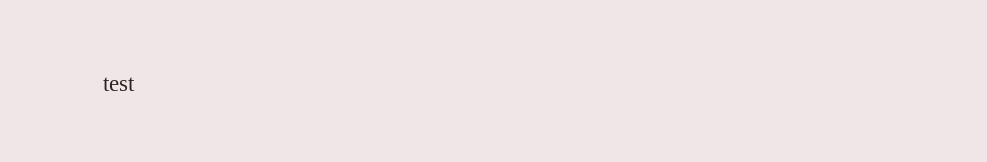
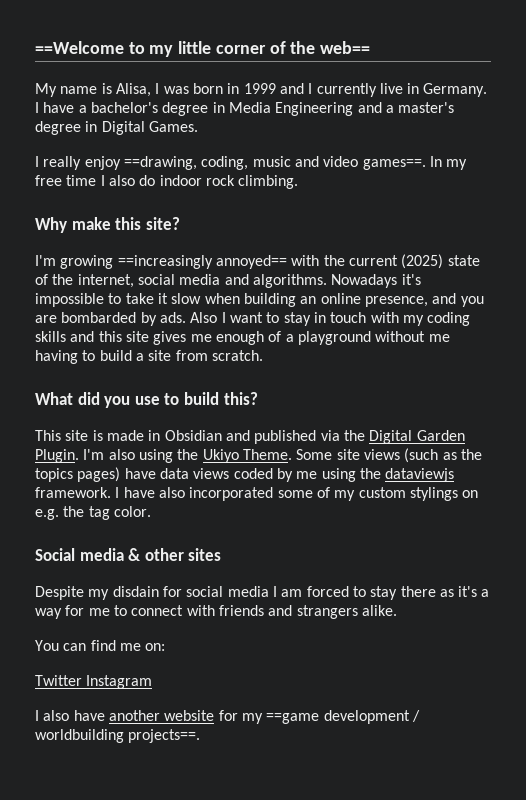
[103,77,135,91] test -> [35,41,371,57] [35,83,488,97] [35,102,455,116] [35,121,198,135] [35,156,468,170] [35,175,299,189] [35,217,180,233] [35,254,480,269] [35,274,421,288] [35,293,484,307] [35,312,471,326] [35,331,450,345] [35,350,263,364] [35,392,258,408] [35,430,465,444] [35,448,482,463] [35,467,455,482] [35,487,479,501] [35,506,151,520] [35,548,222,561] [35,586,490,600] [35,605,397,619] [35,640,166,651] [35,675,153,689] [35,710,420,724] [35,729,201,743] ==Welcome to my little corner of the web== // My name is Alisa, I was born in 1999 and I currently live in Germany. I have a bachelor's degree in Media Engineering and a master's degree in Digital Games. // I really enjoy ==drawing, coding, music and video games==. In my free time I also do indoor rock climbing. // Why make this site? // I'm growing ==increasingly annoyed== with the current (2025) state of the internet, social media and algorithms. Nowadays it's impossible to take it slow when building an online presence, and you are bombarded by ads. Also I want to stay in touch with my coding skills and this site gives me enough of a playground without me having to build a site from scratch. // What did you use to build this? // This site is made in Obsidian and published via the Digital Garden Plugin. I'm also using the Ukiyo Theme. Some site views (such as the topics pages) have data views coded by me using the dataviewjs framework. I have also incorporated some of my custom stylings on e.g. the tag color. // Social media & other sites // Despite my disdain for social media I am forced to stay there as it's a way for me to connect with friends and strangers alike. // You can find me on: // Twitter Instagram // I also have another website for my ==game development / worldbuilding projects==.

